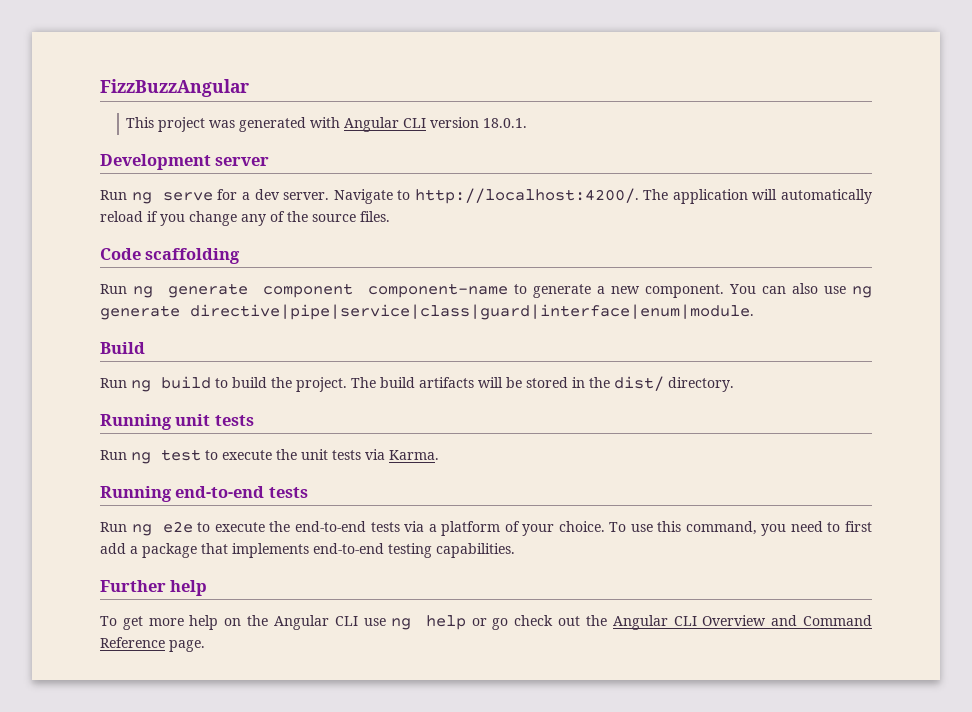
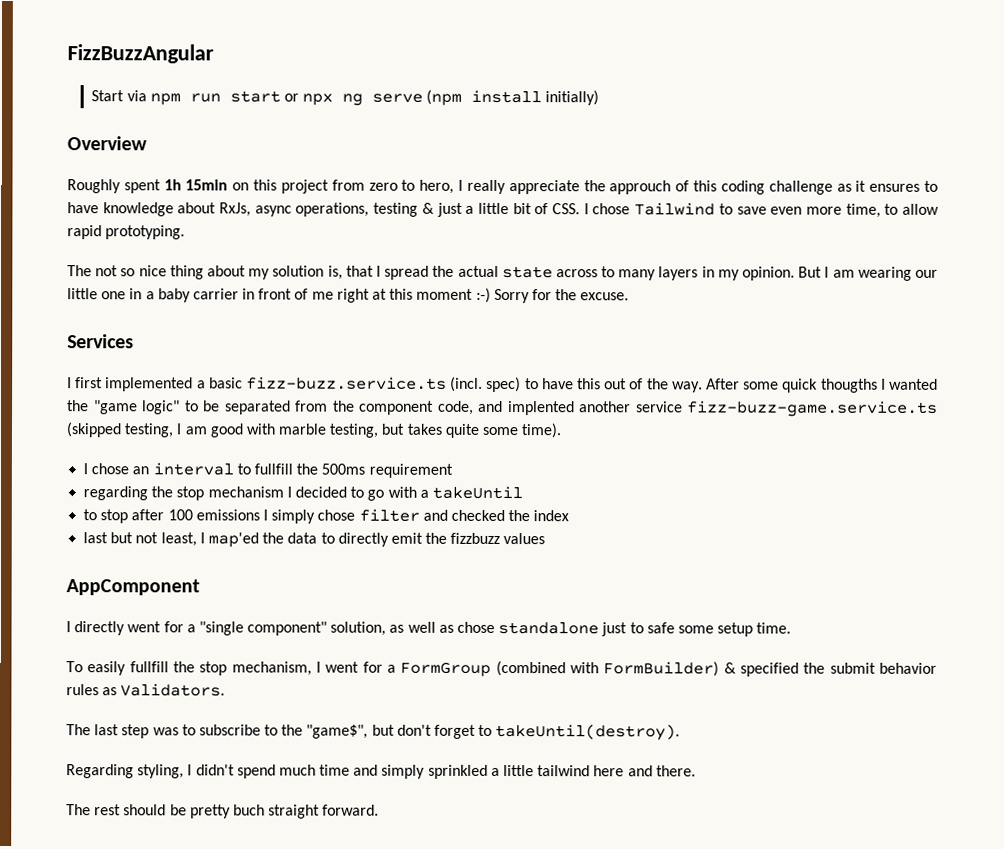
[126,117,528,132] [100,154,270,170] [100,188,873,204] [100,211,390,226] [100,248,241,264] [100,283,872,298] [100,304,754,320] [100,342,145,354] [100,376,734,392] [100,414,254,430] [100,449,439,464] [100,486,308,502] [100,521,872,536] [100,543,515,558] [100,580,208,596] [100,615,872,630] [100,637,205,652] This project was generated with Angular CLI version 18.0.1. // Development server // Run ng serve for a dev server. Navigate to http://localhost:4200/. The application will automatically reload if you change any of the source files. // Code scaffolding // Run ng generate component component-name to generate a new component. You can also use ng generate directive|pipe|service|class|guard|interface|enum|module. // Build // Run ng build to build the project. The build artifacts will be stored in the dist/ directory. // Running unit tests // Run ng test to execute the unit tests via Karma. // Running end-to-end tests // Run ng e2e to execute the end-to-end tests via a platform of your choice. To use this command, you need to first add a package that implements end-to-end testing capabilities. // Further help // To get more help on the Angular CLI use ng help or go check out the Angular CLI Overview and Command Reference page. -> [91,89,600,106] [67,136,147,151] [67,179,939,195] [67,202,939,218] [67,225,186,240] [67,265,939,281] [67,287,630,304] [67,334,134,349] [67,376,939,393] [67,400,938,417] [66,422,563,439] [83,462,453,478] [83,485,523,501] [83,508,570,524] [83,532,546,548] [66,579,200,596] [66,621,792,637] [66,660,938,677] [66,683,226,697] [66,723,681,741] [66,764,696,779] [66,804,380,819] Start via npm run start or npx ng serve (npm install initially) // Overview // Roughly spent 1h 15min on this project from zero to hero, I really appreciate the approuch of this coding challenge as it ensures to have knowledge about RxJs, async operations, testing & just a little bit of CSS. I chose Tailwind to save even more time, to allow rapid prototyping. // The not so nice thing about my solution is, that I spread the actual state across to many layers in my opinion. But I am wearing our little one in a baby carrier in front of me right at this moment :-) Sorry for the excuse. // Services // I first implemented a basic fizz-buzz.service.ts (incl. spec) to have this out of the way. After some quick thougths I wanted the "game logic" to be separated from the component code, and implented another service fizz-buzz-game.service.ts (skipped testing, I am good with marble testing, but takes quite some time). // I chose an interval to fullfill the 500ms requirement // regarding the stop mechanism I decided to go with a takeUntil // to stop after 100 emissions I simply chose filter and checked the index // last but not least, I map'ed the data to directly emit the fizzbuzz values // AppComponent // I directly went for a "single component" solution, as well as chose standalone just to safe some setup time. // To easily fullfill the stop mechanism, I went for a FormGroup (combined with FormBuilder) & specified the submit behavior rules as Validators. // The last step was to subscribe to the "game$", but don't forget to takeUntil(destroy). // Regarding styling, I didn't spend much time and simply sprinkled a little tailwind here and there. // The rest should be pretty buch straight forward.

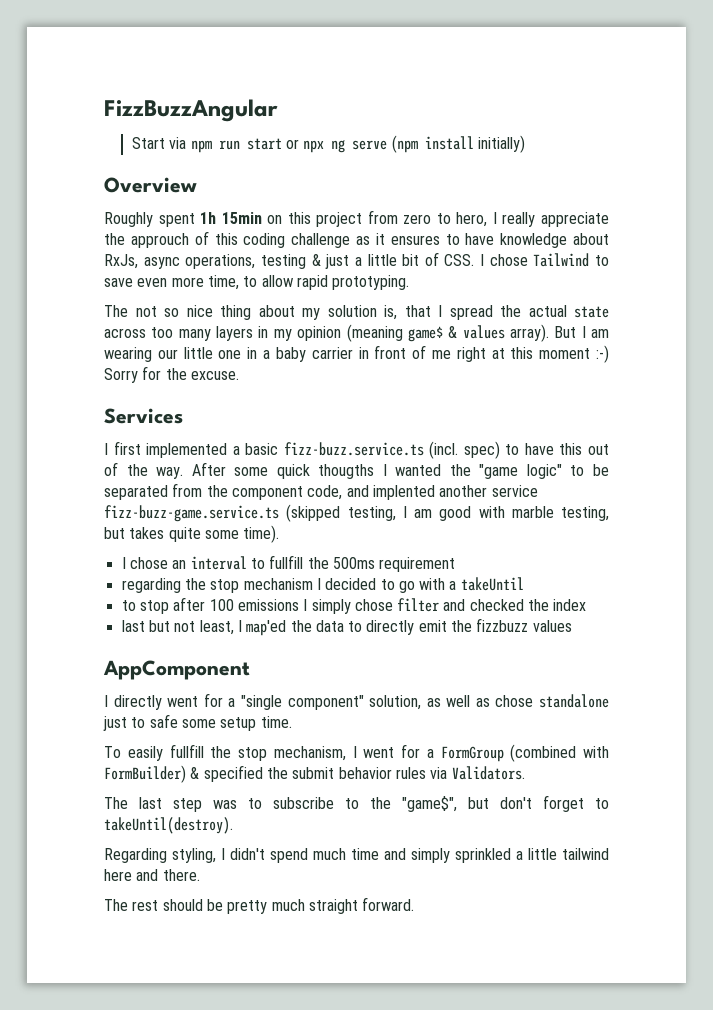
[601,266,616,278] to -> [151,327,174,338] too
[742,266,796,281] opinion. -> [297,324,549,342] opinion (meaning game$ & values array).
[102,687,118,696] as -> [430,767,448,779] via
[232,804,265,816] buch -> [271,899,305,911] much

